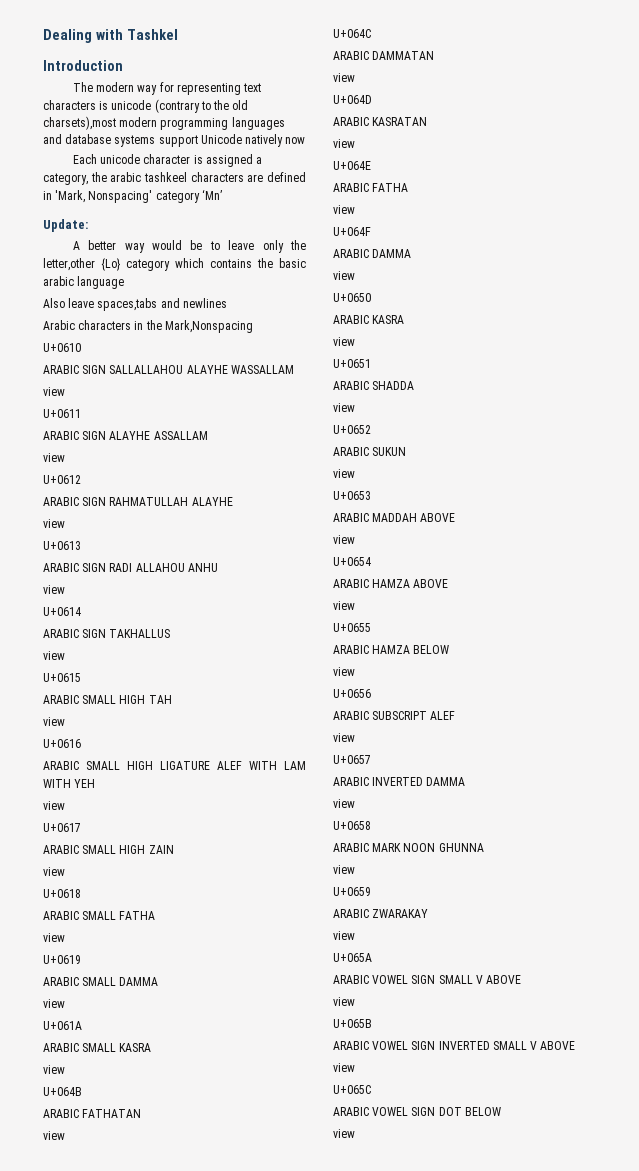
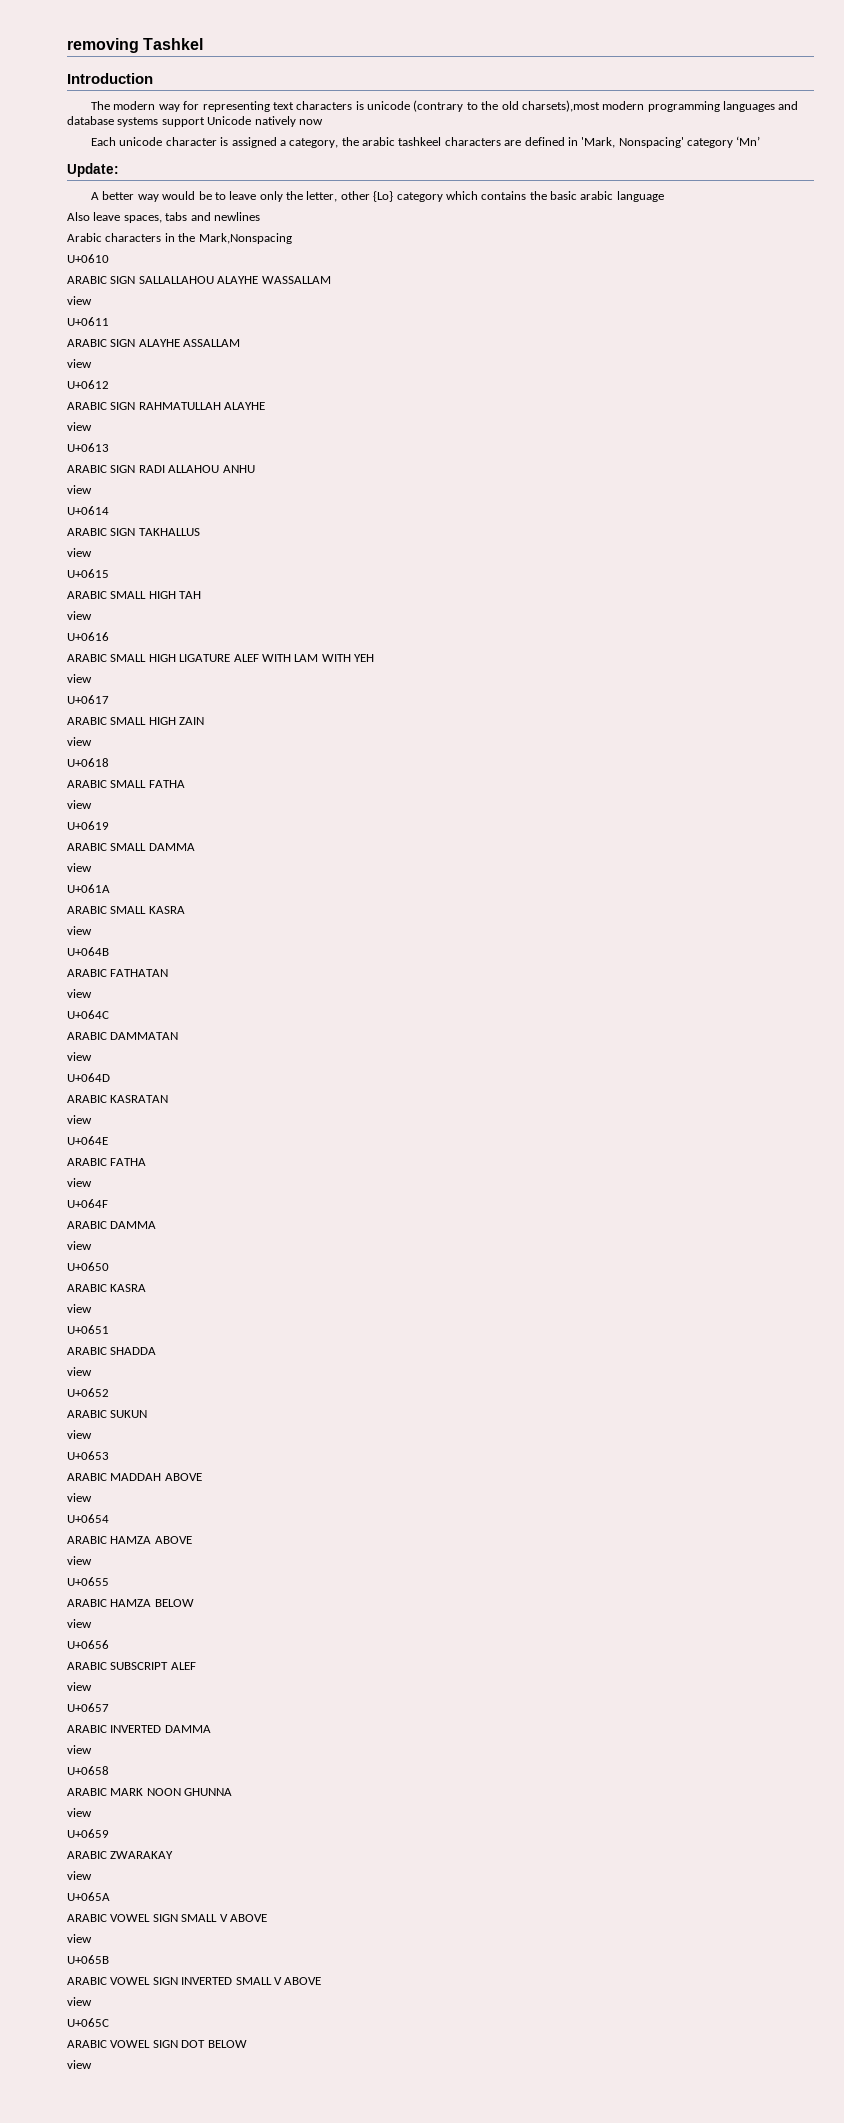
[43,29,123,43] Dealing with -> [67,38,139,53] removing
[43,258,95,271] letter,other -> [306,191,370,202] letter, other
[97,298,158,311] spaces,tabs -> [123,212,188,223] spaces, tabs

